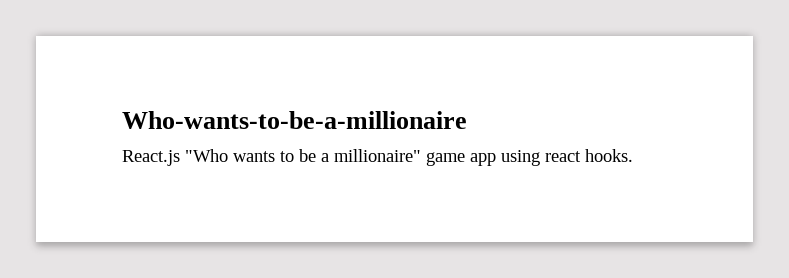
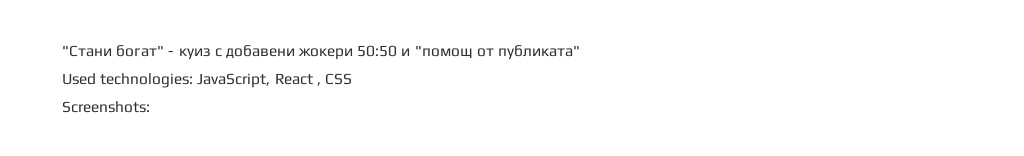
[122,111,467,129] [122,149,633,166] Who-wants-to-be-a-millionaire // React.js "Who wants to be a millionaire" game app using react hooks. -> [62,45,581,60] [62,73,352,88] [62,101,150,113] "Стани богат" - куиз с добавени жокери 50:50 и "помощ от публиката" // Used technologies: JavaScript, React , CSS // Screenshots:

